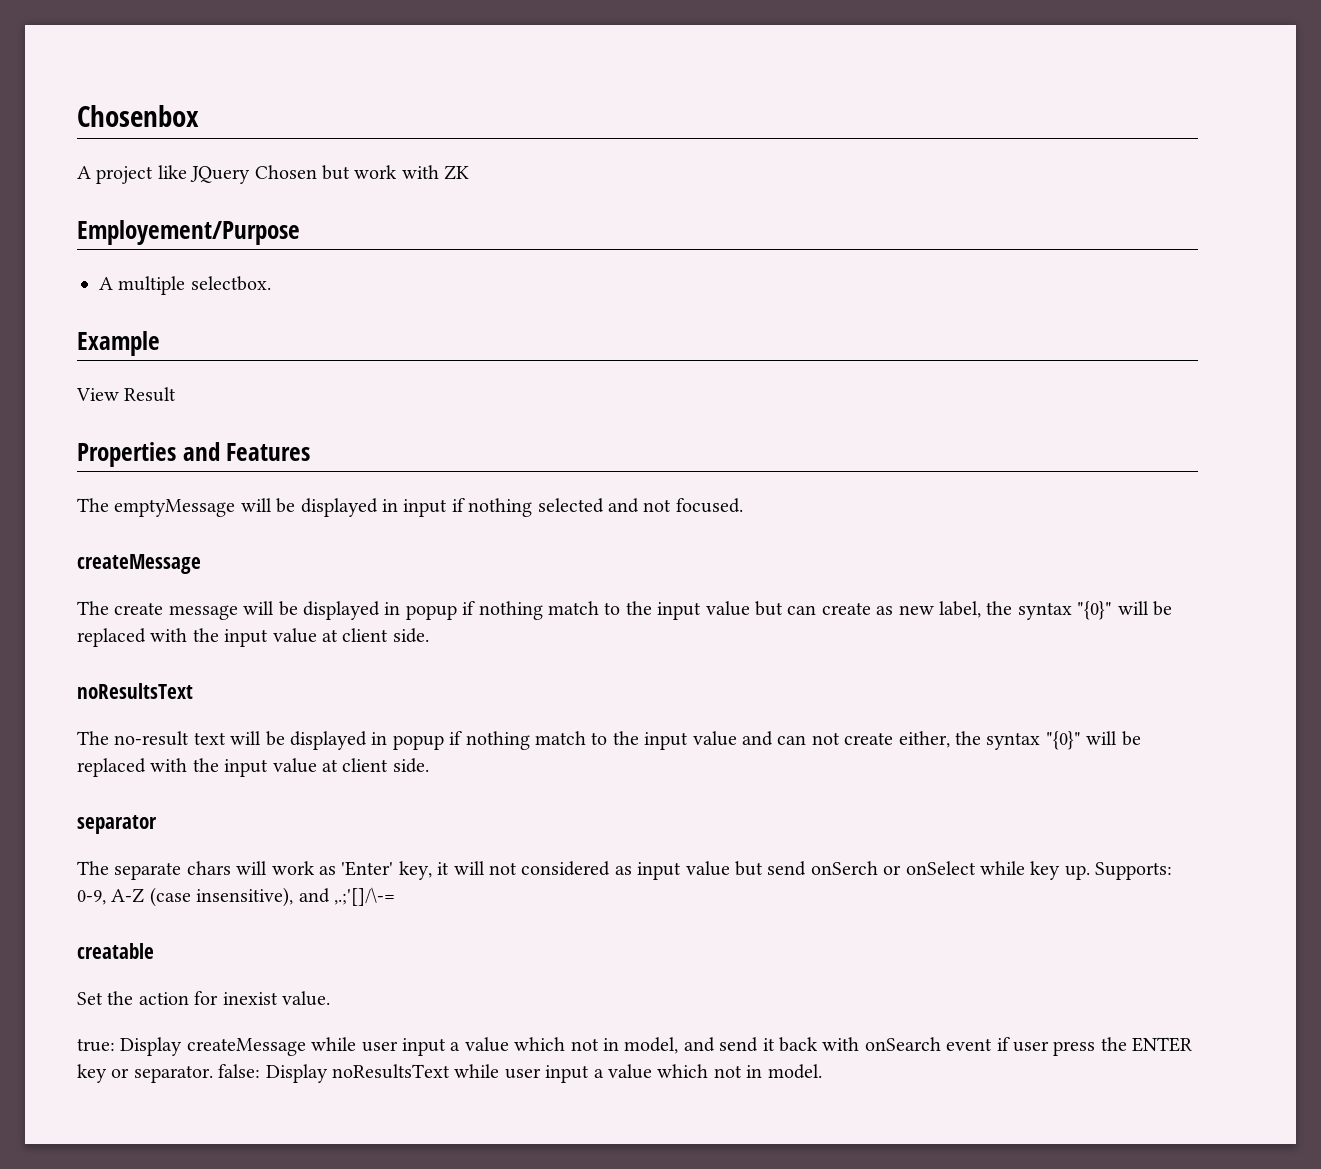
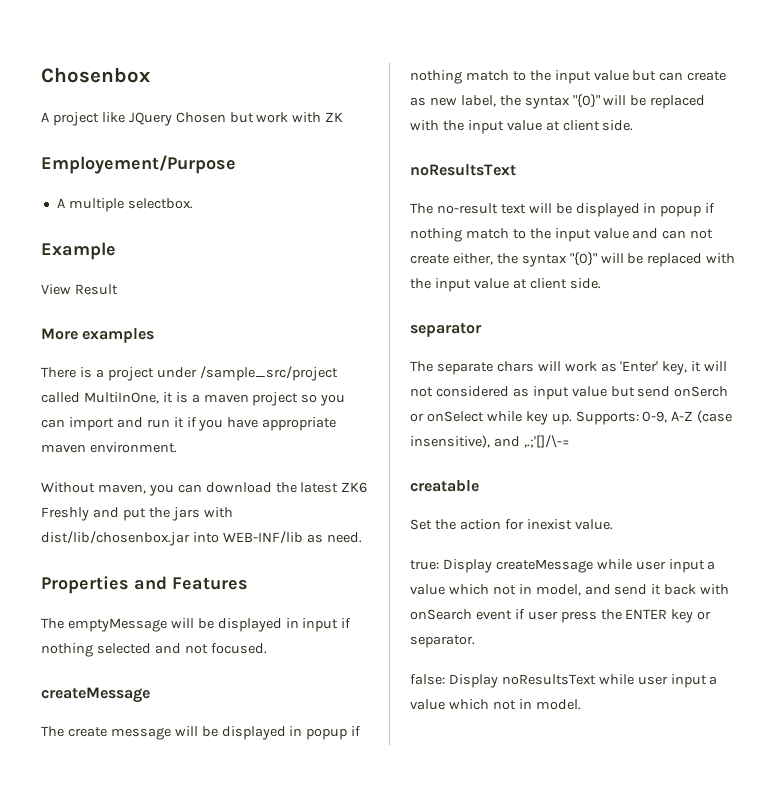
(177, 394) none -> [41,328,155,343] [41,366,338,381] [41,392,346,406] [41,417,337,431] [41,442,177,453] [41,482,368,496] [41,507,233,521] [41,531,362,546] // More examples // There is a project under /sample_src/project called MultiInOne, it is a maven project so you can import and run it if you have appropriate maven environment. // Without maven, you can download the latest ZK6 Freshly and put the jars with dist/lib/chosenbox.jar into WEB-INF/lib as need.
(213, 1074) none -> (475, 641) //

